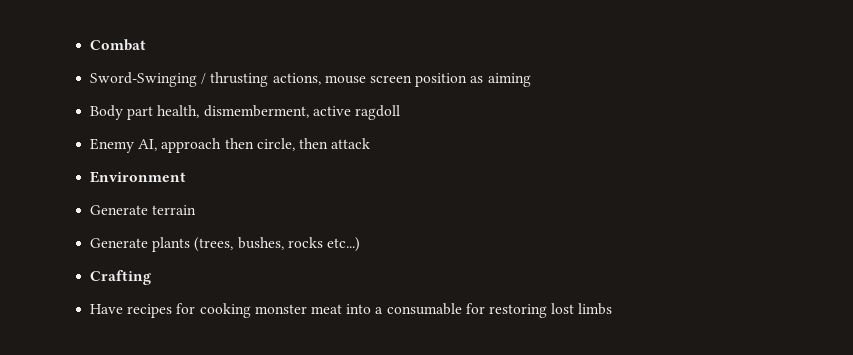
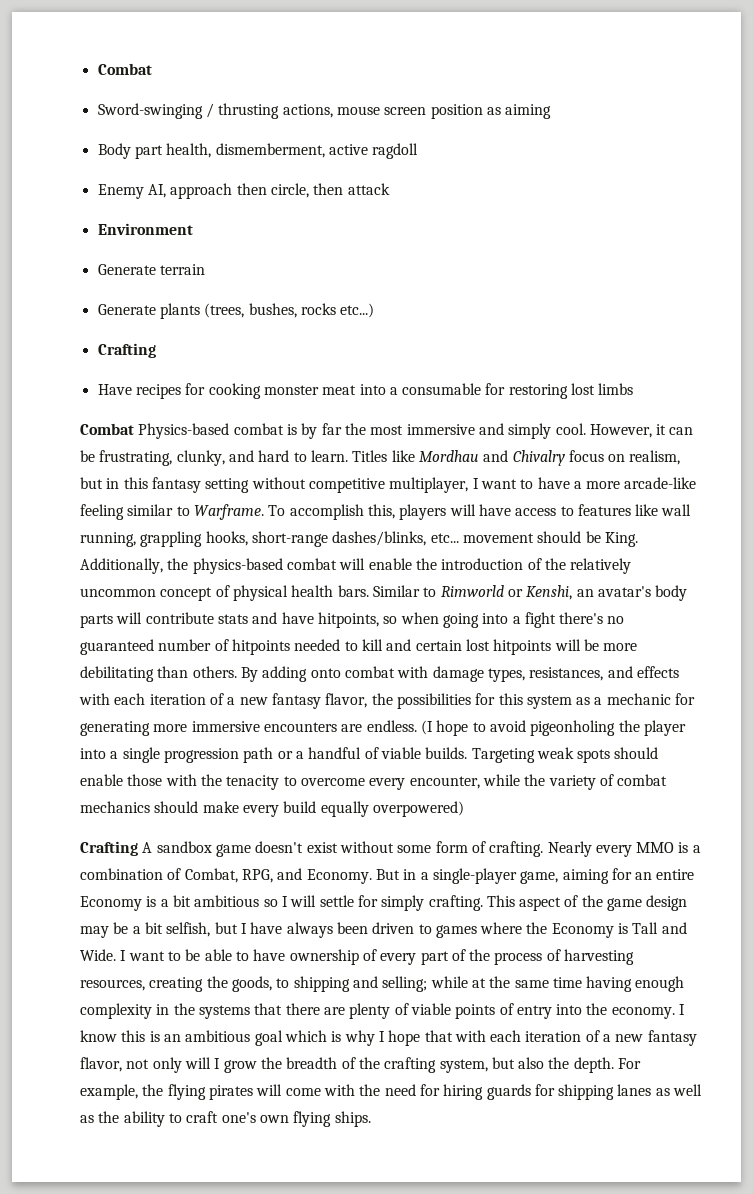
[90,72,198,87] Sword-Swinging -> [97,103,203,119] Sword-swinging
(613, 309) none -> [80,423,694,439] [80,450,681,466] [80,477,697,493] [80,504,692,520] [80,531,638,547] [80,558,632,574] [80,585,688,601] [80,612,625,628] [80,639,638,655] [80,666,679,682] [79,693,696,709] [80,720,686,736] [80,747,659,763] [80,774,668,790] [80,801,464,817] [80,841,701,857] [80,868,695,884] [80,895,688,911] [80,922,687,938] [80,949,635,965] [80,976,685,992] [80,1003,686,1019] [80,1030,697,1046] [80,1057,642,1073] [80,1084,703,1100] [80,1111,371,1127] // Combat Physics-based combat is by far the most immersive and simply cool. However, it can be frustrating, clunky, and hard to learn. Titles like Mordhau and Chivalry focus on realism, but in this fantasy setting without competitive multiplayer, I want to have a more arcade-like feeling similar to Warframe. To accomplish this, players will have access to features like wall running, grappling hooks, short-range dashes/blinks, etc... movement should be King. Additionally, the physics-based combat will enable the introduction of the relatively uncommon concept of physical health bars. Similar to Rimworld or Kenshi, an avatar's body parts will contribute stats and have hitpoints, so when going into a fight there's no guaranteed number of hitpoints needed to kill and certain lost hitpoints will be more debilitating than others. By adding onto combat with damage types, resistances, and effects with each iteration of a new fantasy flavor, the possibilities for this system as a mechanic for generating more immersive encounters are endless. (I hope to avoid pigeonholing the player into a single progression path or a handful of viable builds. Targeting weak spots should enable those with the tenacity to overcome every encounter, while the variety of combat mechanics should make every build equally overpowered) // Crafting A sandbox game doesn't exist without some form of crafting. Nearly every MMO is a combination of Combat, RPG, and Economy. But in a single-player game, aiming for an entire Economy is a bit ambitious so I will settle for simply crafting. This aspect of the game design may be a bit selfish, but I have always been driven to games where the Economy is Tall and Wide. I want to be able to have ownership of every part of the process of harvesting resources, creating the goods, to shipping and selling; while at the same time having enough complexity in the systems that there are plenty of viable points of entry into the economy. I know this is an ambitious goal which is why I hope that with each iteration of a new fantasy flavor, not only will I grow the breadth of the crafting system, but also the depth. For example, the flying pirates will come with the need for hiring guards for shipping lanes as well as the ability to craft one's own flying ships.

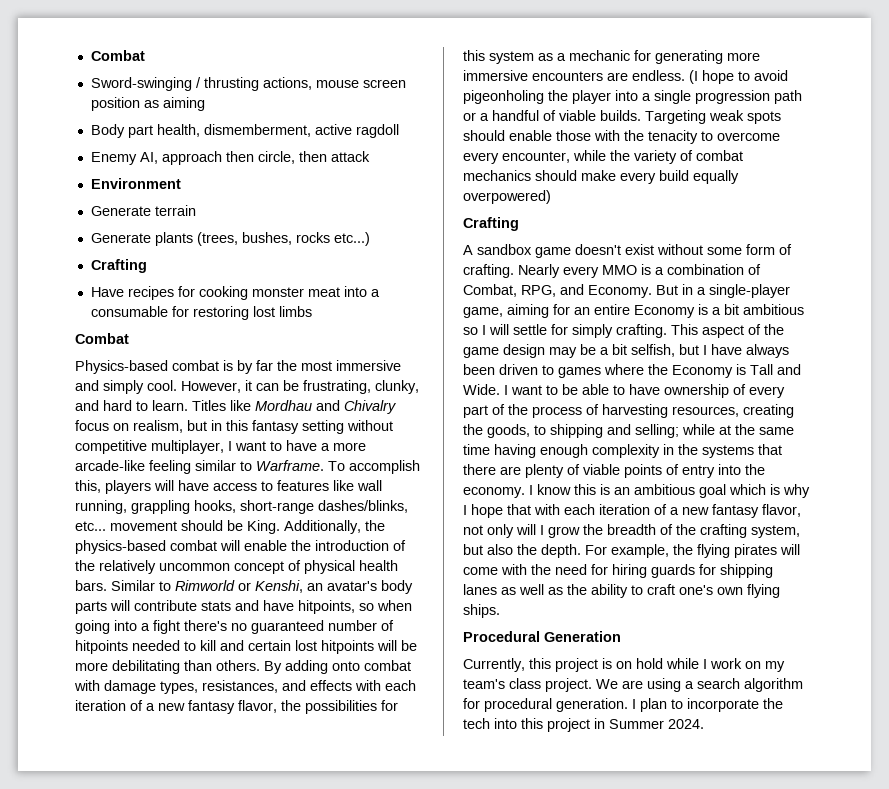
(134, 429) none -> (129, 338) //
(138, 848) none -> (519, 224) //
(371, 1119) none -> [463,631,621,642] [463,658,785,672] [463,678,803,692] [463,698,783,712] [463,718,704,732] // Procedural Generation // Currently, this project is on hold while I work on my team's class project. We are using a search algorithm for procedural generation. I plan to incorporate the tech into this project in Summer 2024.

